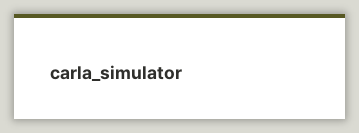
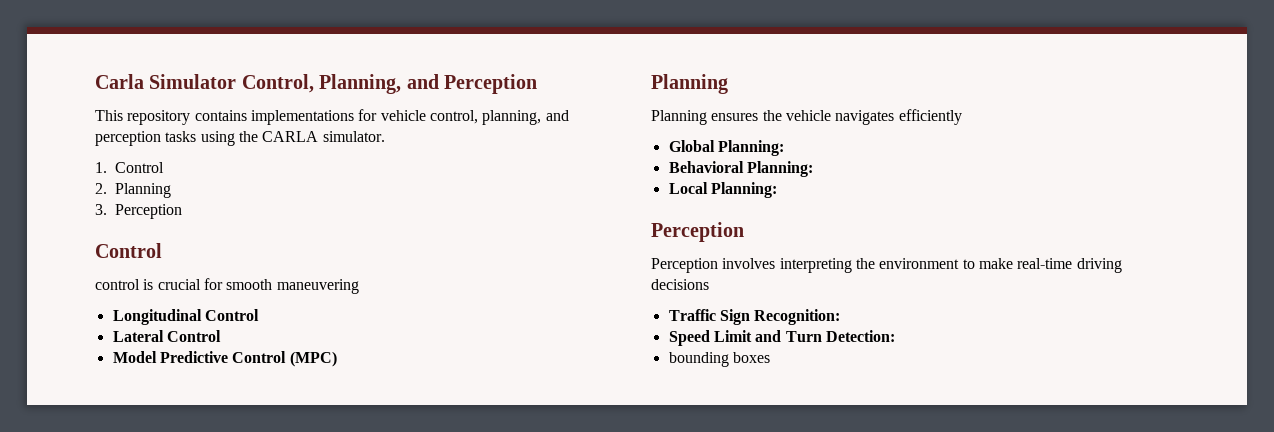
[50,65,182,81] carla_simulator -> [95,74,537,94] [95,109,569,125] [95,131,385,146] [95,162,164,173] [95,183,171,198] [95,204,182,219] [95,243,162,258] [95,278,359,294] [112,309,259,325] [112,330,221,342] [112,351,337,367] [651,74,728,94] [651,109,962,125] [668,140,784,156] [668,161,813,177] [668,182,777,198] [651,222,744,242] [651,258,1122,273] [651,279,709,290] [668,309,841,325] [668,330,895,346] [668,352,770,367] Carla Simulator Control, Planning, and Perception // This repository contains implementations for vehicle control, planning, and perception tasks using the CARLA simulator. // 1. Control // 2. Planning // 3. Perception // Control // control is crucial for smooth maneuvering // Longitudinal Control // Lateral Control // Model Predictive Control (MPC) // Planning // Planning ensures the vehicle navigates efficiently // Global Planning: // Behavioral Planning: // Local Planning: // Perception // Perception involves interpreting the environment to make real-time driving decisions // Traffic Sign Recognition: // Speed Limit and Turn Detection: // bounding boxes

